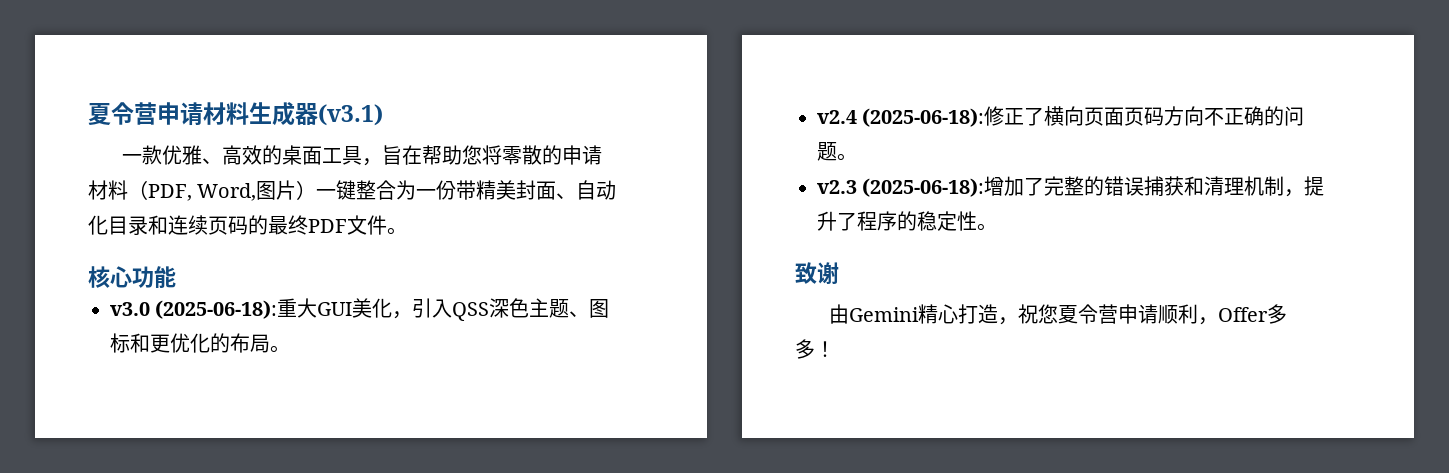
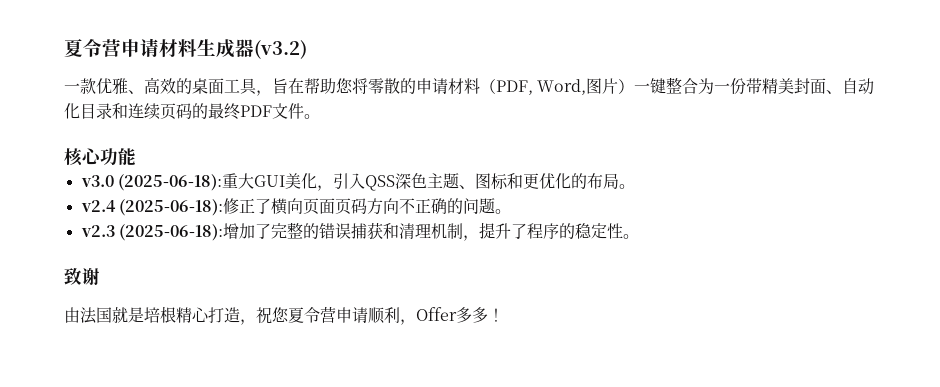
[318,104,383,126] (v3.1) -> [254,40,307,59] (v3.2)
[849,307,920,322] Gemini -> [80,306,176,324] 法国就是培根

